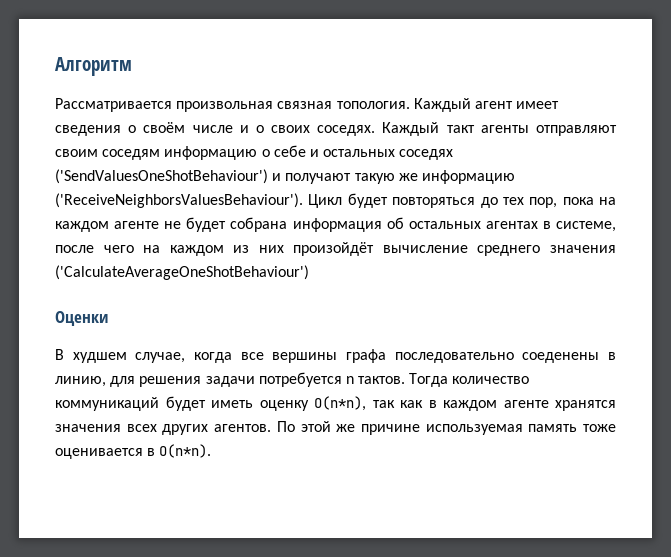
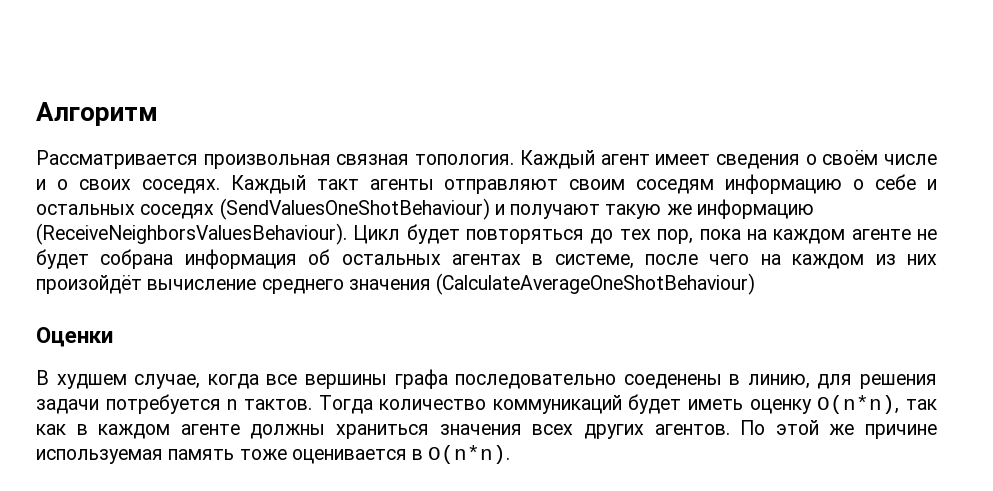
[55,169,268,184] ('SendValuesOneShotBehaviour') -> [219,198,490,220] (SendValuesOneShotBehaviour)
[55,193,303,208] ('ReceiveNeighborsValuesBehaviour'). -> [36,223,347,245] (ReceiveNeighborsValuesBehaviour).
[55,265,309,280] ('CalculateAverageOneShotBehaviour') -> [436,273,756,295] (CalculateAverageOneShotBehaviour)
[555,400,616,411] хранятся -> [250,424,430,439] должны храниться

